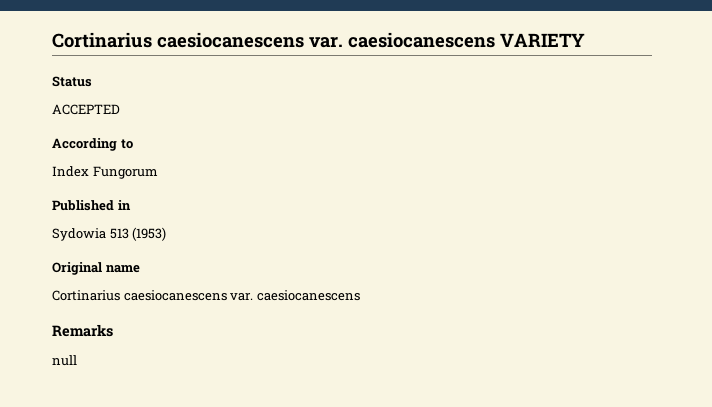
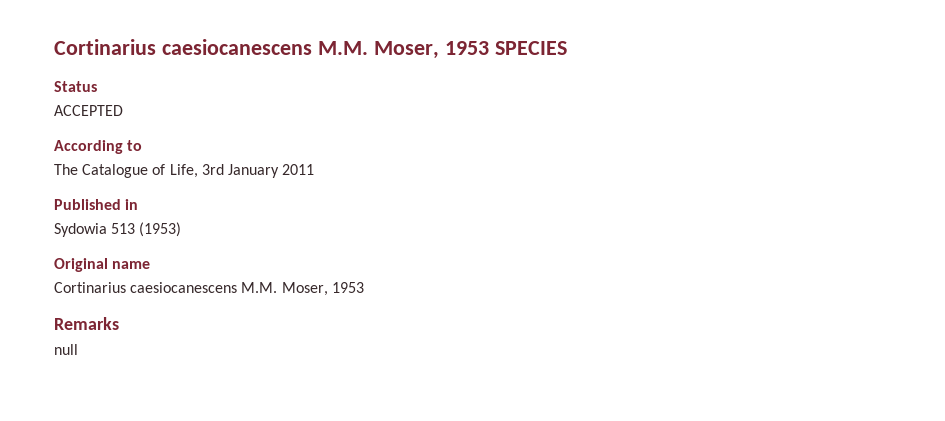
[52,32,585,48] Cortinarius caesiocanescens var. caesiocanescens VARIETY -> [54,39,567,59] Cortinarius caesiocanescens M.M. Moser, 1953 SPECIES
[52,166,158,179] Index Fungorum -> [54,164,315,178] The Catalogue of Life, 3rd January 2011
[230,290,360,301] var. caesiocanescens -> [241,282,364,296] M.M. Moser, 1953

